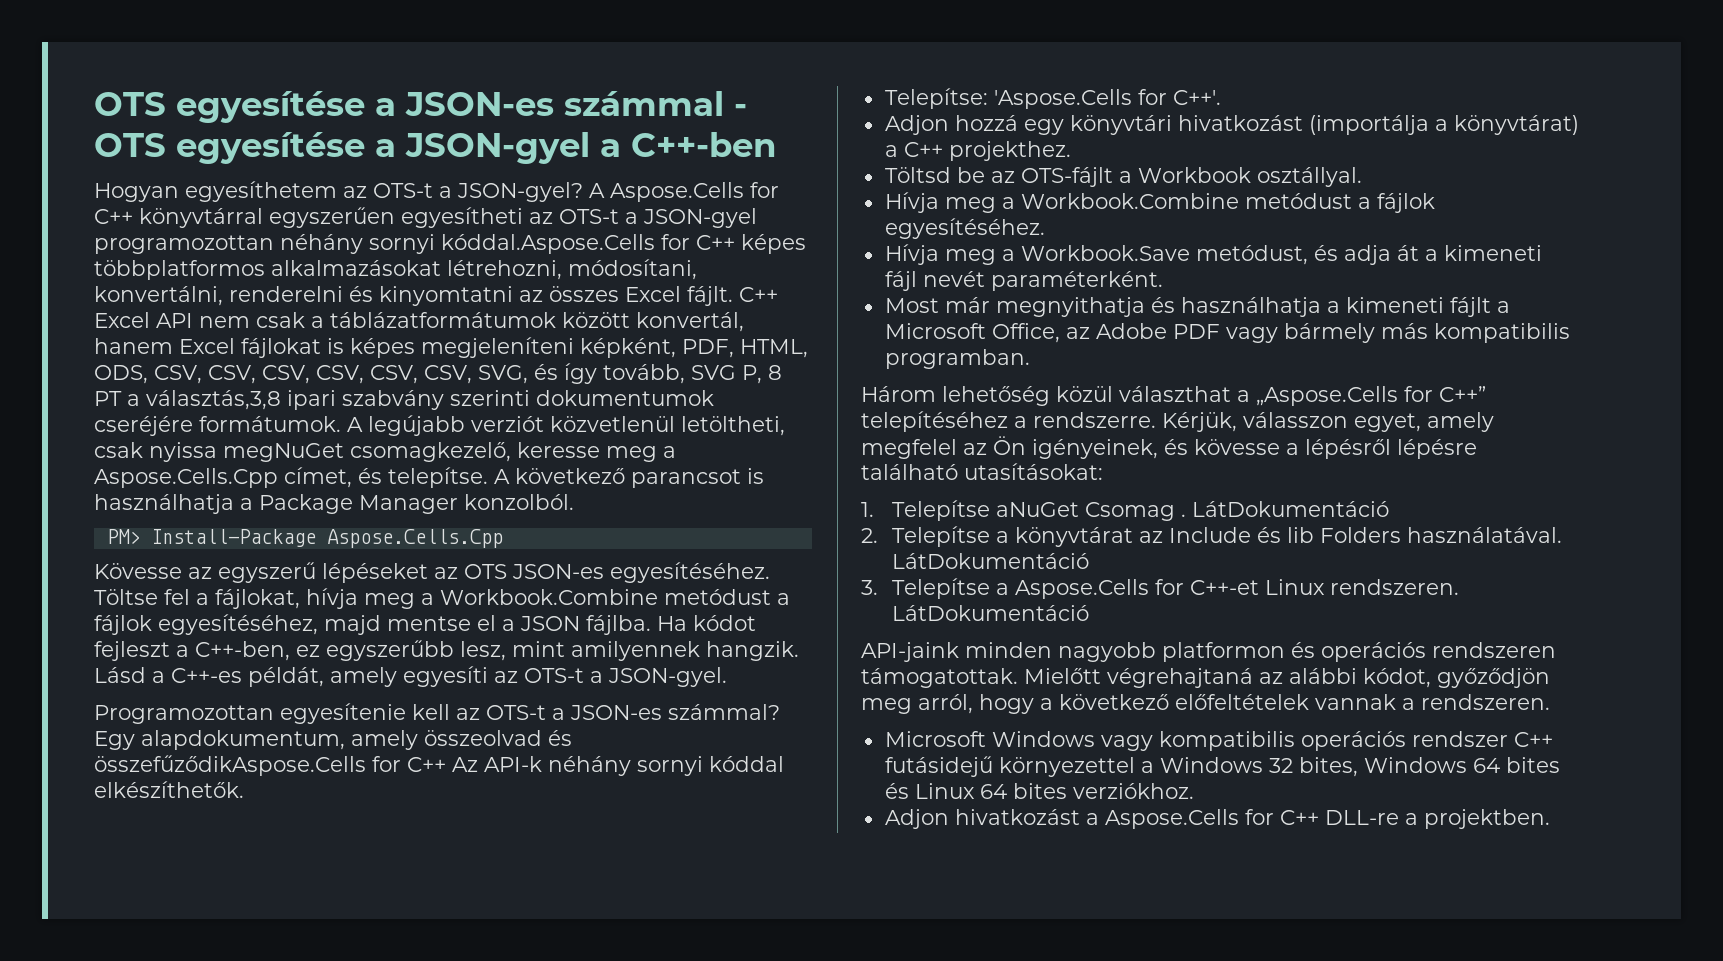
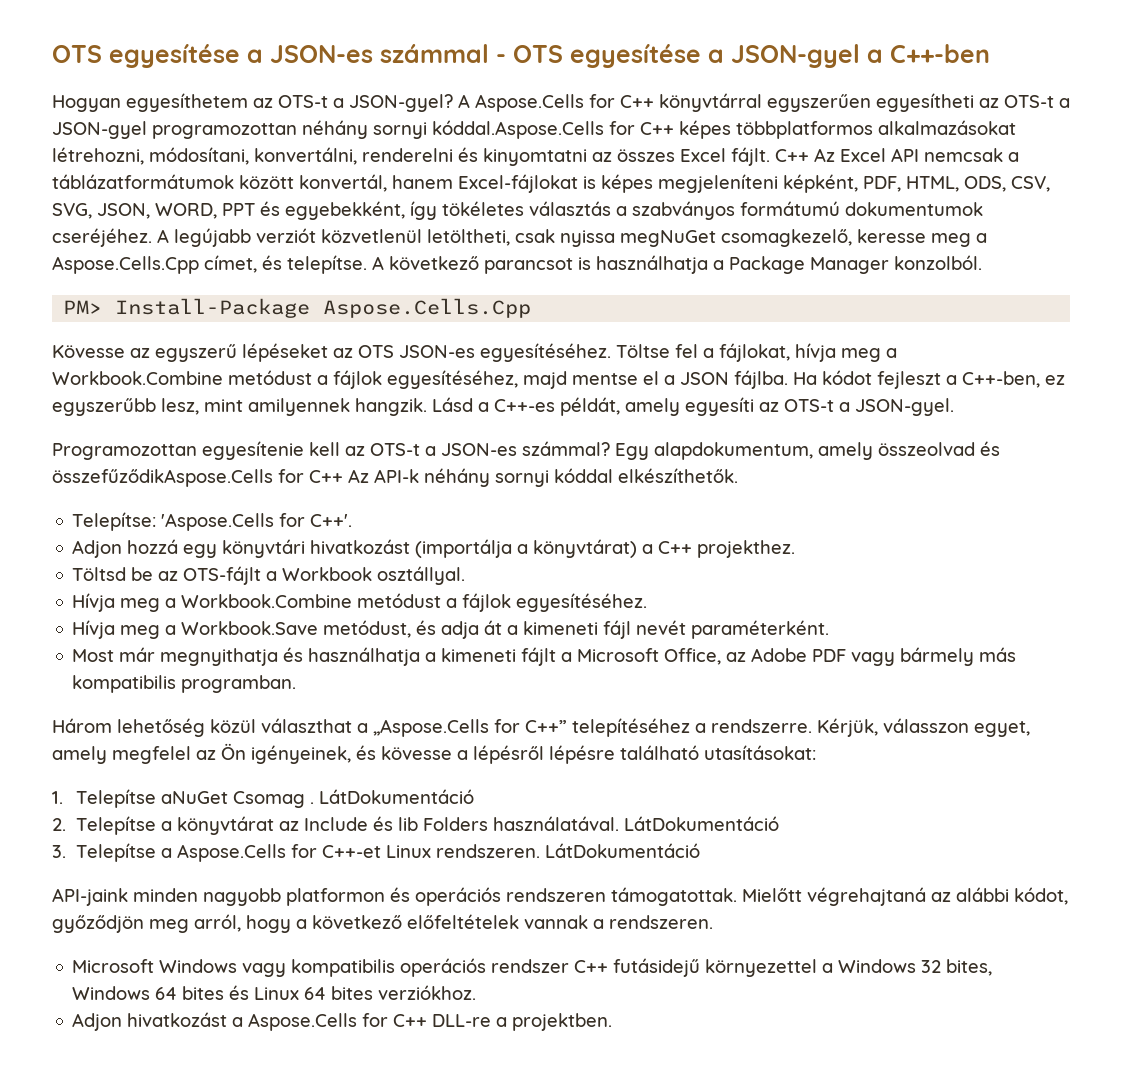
(778, 294) none -> [814,148,835,162] Az
[199,312,305,328] nem csak -> [924,148,1003,162] nemcsak
[179,338,321,358] Excel fájlokat -> [458,174,578,193] Excel-fájlokat
[208,363,782,384] [94,390,714,410] [94,416,341,436] CSV, CSV, CSV, CSV, CSV, SVG, és így tovább, SVG P, 8 PT a választás,3,8 ipari szabvány szerinti dokumentumok cseréjére formátumok. -> [52,201,983,220] [52,228,152,247] SVG, JSON, WORD, PPT és egyebekként, így tökéletes választás a szabványos formátumú dokumentumok cseréjéhez.

